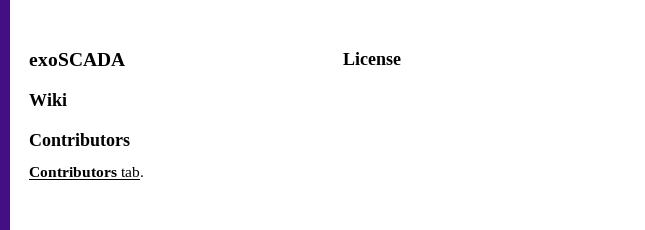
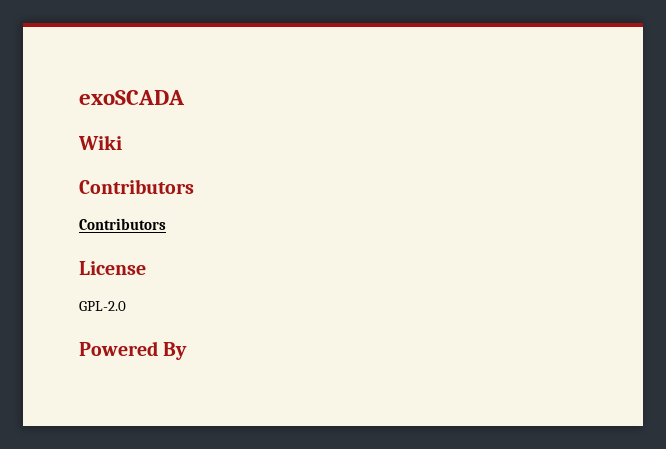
[121,167,145,177] tab. -> (166, 224) none
(401, 58) none -> [79,301,126,311] [79,341,188,360] // GPL-2.0 // Powered By

